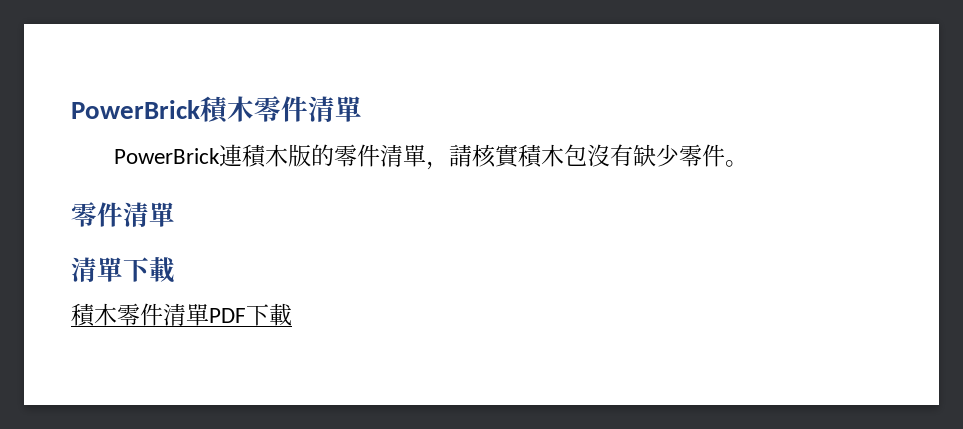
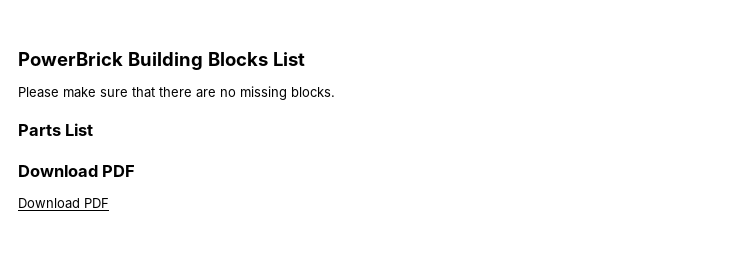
[71,96,362,124] [113,144,748,170] [71,202,175,227] [71,257,175,283] [71,303,292,327] PowerBrick積木零件清單 // PowerBrick連積木版的零件清單，請核實積木包沒有缺少零件。 // 零件清單 // 清單下載 // 積木零件清單PDF下載 -> [18,52,305,70] [18,86,335,100] [18,123,94,136] [18,165,136,177] [18,198,109,209] PowerBrick Building Blocks List // Please make sure that there are no missing blocks. // Parts List // Download PDF // Download PDF

